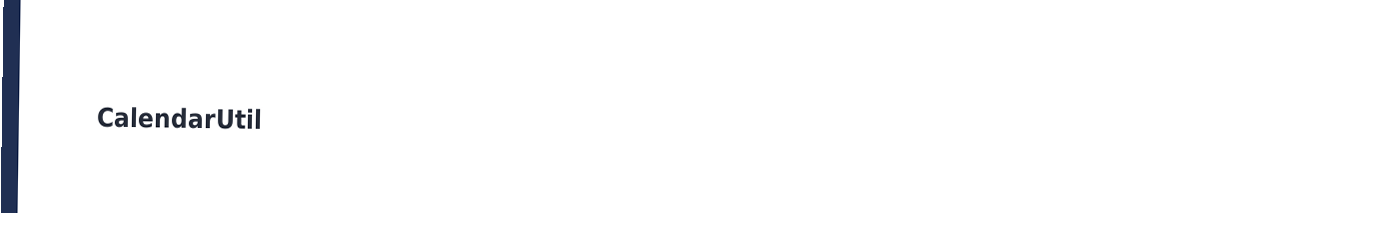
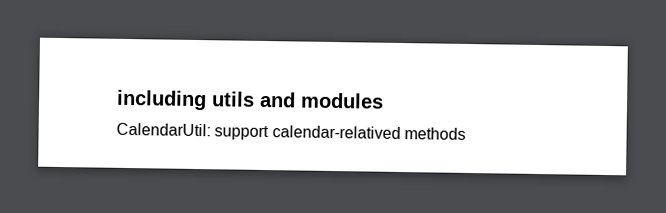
[96,106,263,130] CalendarUtil -> [116,89,384,111] [116,122,466,141] including utils and modules // CalendarUtil: support calendar-relatived methods

